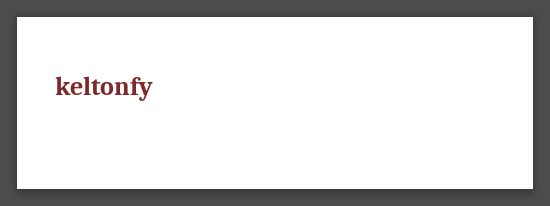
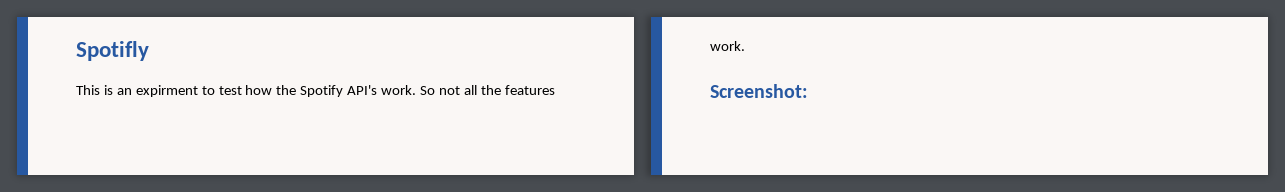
[55,76,153,101] keltonfy -> [76,41,149,61] [76,85,555,97] [710,41,745,51] [710,84,808,98] Spotifly // This is an expirment to test how the Spotify API's work. So not all the features work. // Screenshot:

